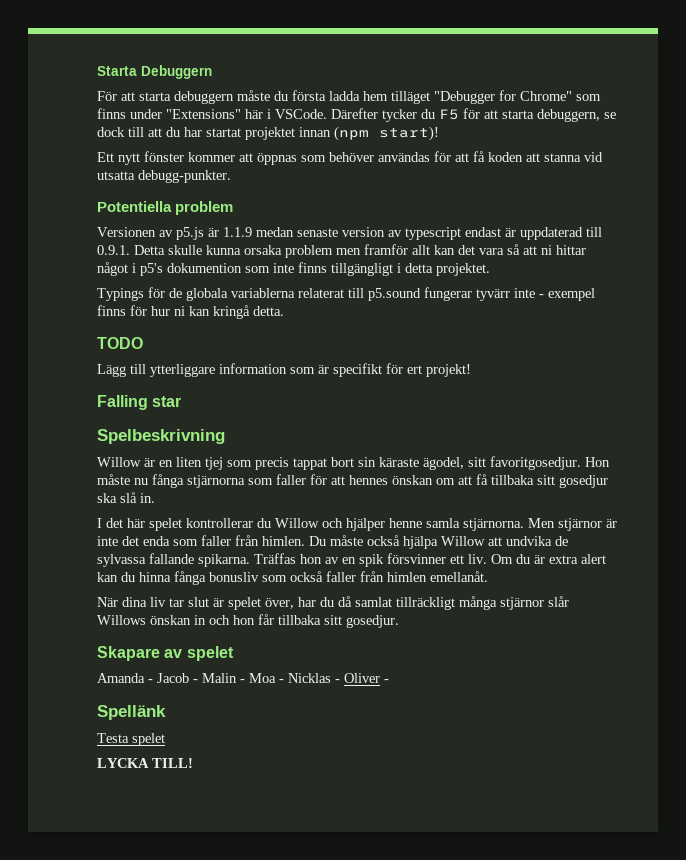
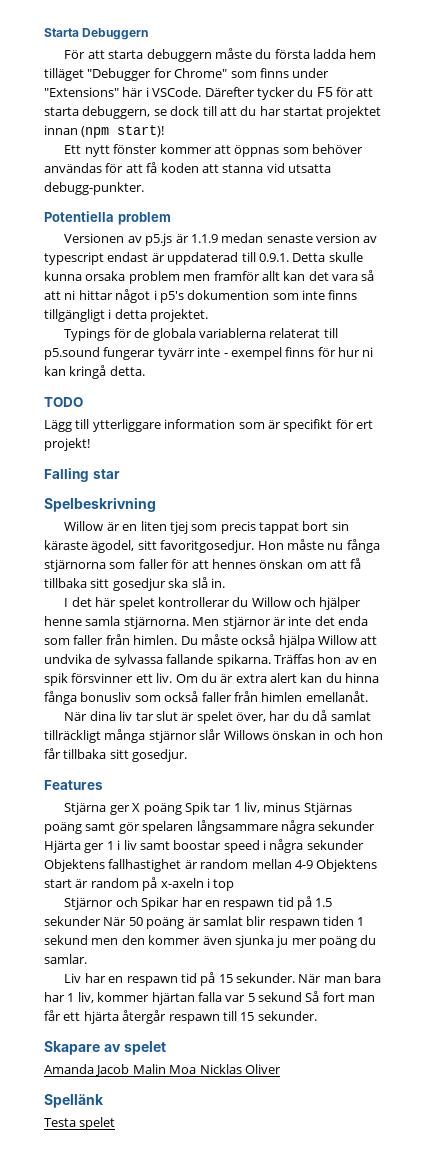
[97,646,234,661] [97,673,340,683] Skapare av spelet // Amanda - Jacob - Malin - Moa - Nicklas - -> [44,780,103,790] [64,802,352,815] [44,820,376,834] [44,839,364,853] [44,859,378,872] [44,877,235,891] [64,896,333,910] [44,916,365,929] [44,935,377,948] [44,954,87,964] [64,972,382,986] [44,991,376,1005] [44,1010,317,1024] [44,1041,166,1055] [44,1064,242,1076] Features // Stjärna ger X poäng Spik tar 1 liv, minus Stjärnas poäng samt gör spelaren långsammare några sekunder Hjärta ger 1 i liv samt boostar speed i några sekunder Objektens fallhastighet är random mellan 4-9 Objektens start är random på x-axeln i top // Stjärnor och Spikar har en respawn tid på 1.5 sekunder När 50 poäng är samlat blir respawn tiden 1 sekund men den kommer även sjunka ju mer poäng du samlar. // Liv har en respawn tid på 15 sekunder. När man bara har 1 liv, kommer hjärtan falla var 5 sekund Så fort man får ett hjärta återgår respawn till 15 sekunder. // Skapare av spelet // Amanda Jacob Malin Moa Nicklas
[384,679,389,683] - -> (281, 1069) none
[97,758,193,768] // LYCKA TILL! -> (116, 1123) none

